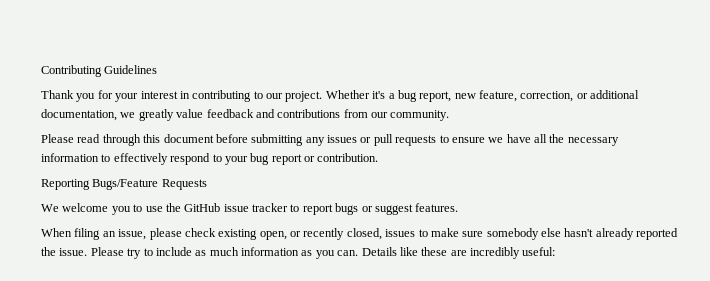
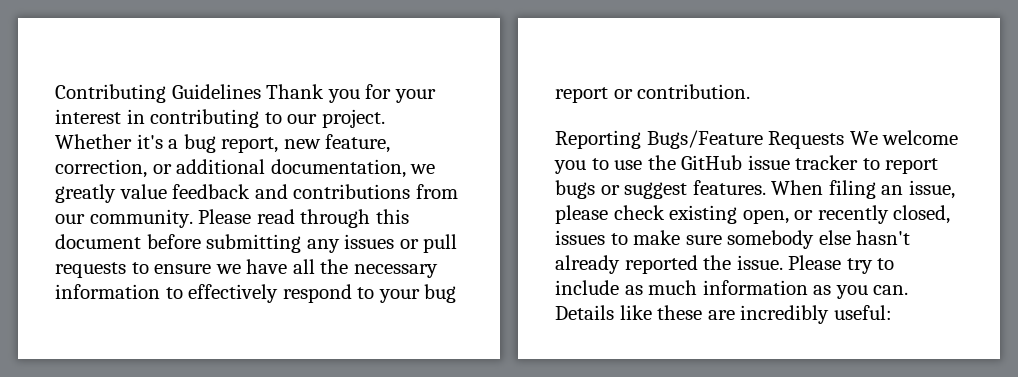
(158, 69) // -> (261, 91) none
(450, 115) // -> (193, 218) none
(207, 184) // -> (845, 140) none
(459, 207) // -> (766, 187) none

